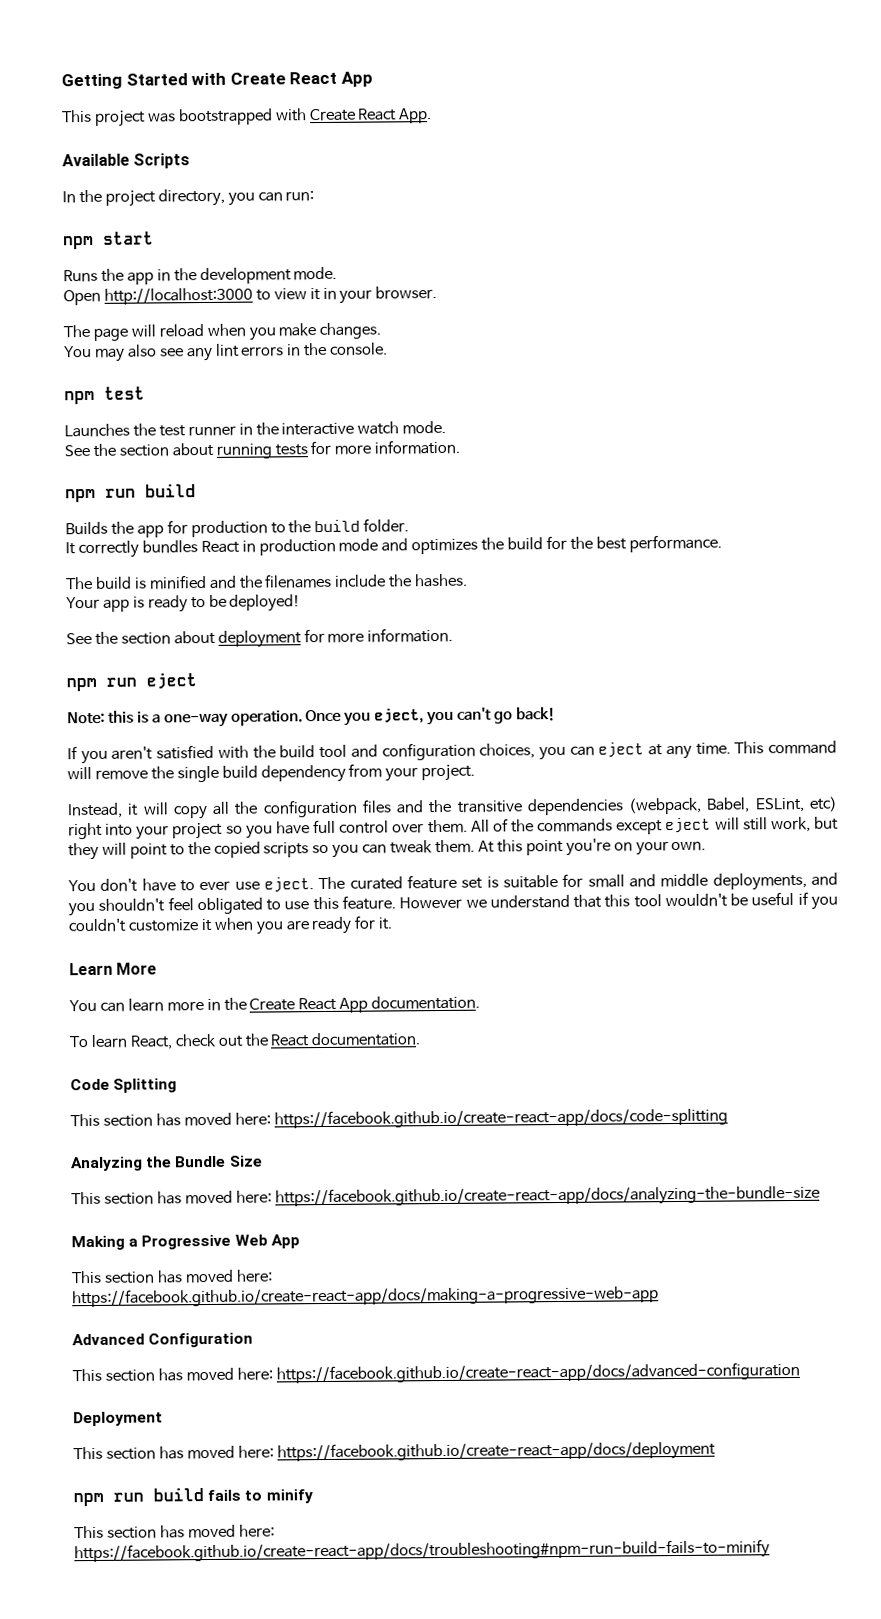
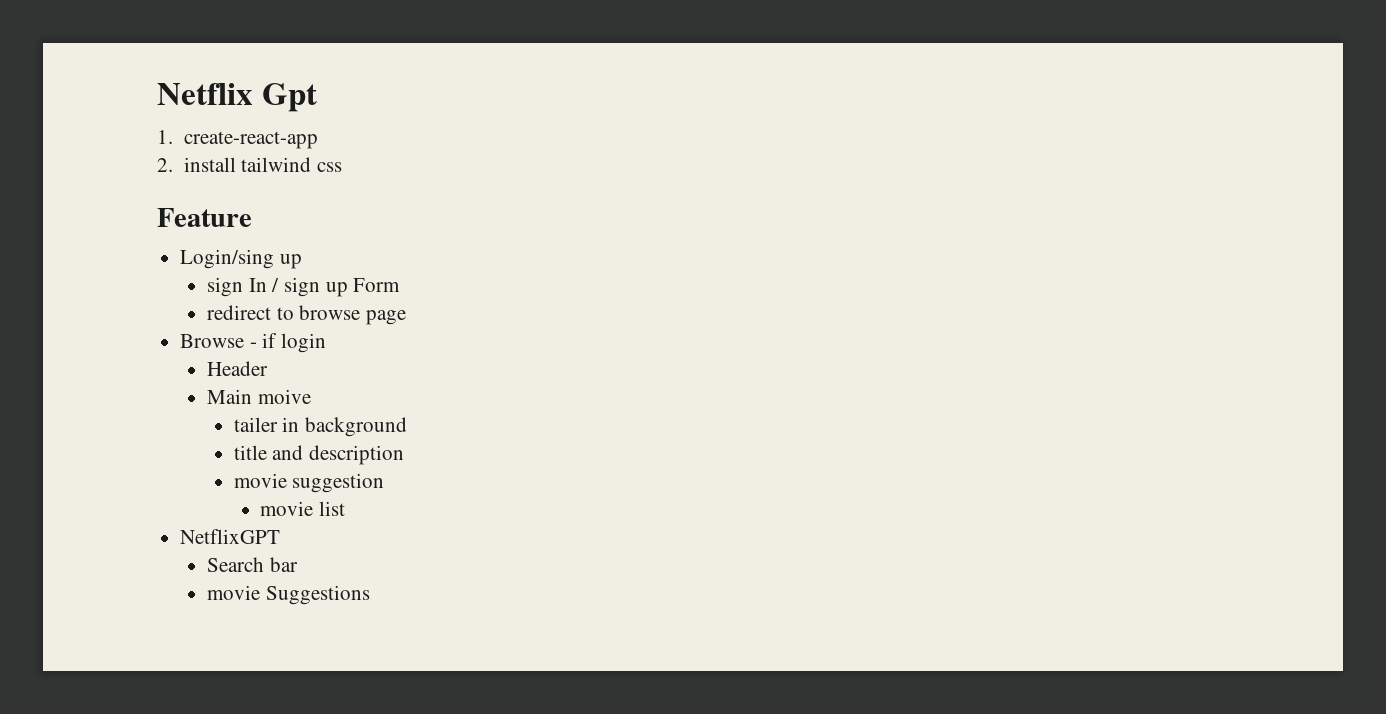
[61,71,373,90] [62,108,433,127] [62,153,191,169] [62,188,315,207] [63,231,154,250] [63,266,338,285] [63,286,438,306] [63,322,382,341] [64,342,389,362] [64,386,145,405] [64,420,447,438] [64,439,461,459] [65,484,196,503] [65,518,410,538] [65,534,722,559] [65,573,469,590] [66,594,302,613] [66,627,454,648] [66,673,197,692] [67,707,556,728] [67,740,837,765] [67,763,476,783] [67,796,838,820] [68,816,839,840] [68,838,707,861] [68,872,839,893] [68,891,839,917] [68,915,394,935] [69,962,158,976] [69,995,481,1013] [69,1032,422,1050] [70,1078,178,1093] [70,1107,728,1129] [70,1155,263,1172] [71,1184,820,1208] [71,1234,300,1251] [71,1269,273,1284] [72,1285,659,1308] [72,1332,254,1348] [72,1361,800,1384] [73,1411,163,1427] [73,1440,716,1463] [73,1488,313,1507] [74,1524,275,1539] [74,1539,770,1564] Getting Started with Create React App // This project was bootstrapped with Create React App. // Available Scripts // In the project directory, you can run: // npm start // Runs the app in the development mode. // Open http://localhost:3000 to view it in your browser. // The page will reload when you make changes. // You may also see any lint errors in the console. // npm test // Launches the test runner in the interactive watch mode. // See the section about running tests for more information. // npm run build // Builds the app for production to the build folder. // It correctly bundles React in production mode and optimizes the build for the best performance. // The build is minified and the filenames include the hashes. // Your app is ready to be deployed! // See the section about deployment for more information. // npm run eject // Note: this is a one-way operation. Once you eject, you can't go back! // If you aren't satisfied with the build tool and configuration choices, you can eject at any time. This command will remove the single build dependency from your project. // Instead, it will copy all the configuration files and the transitive dependencies (webpack, Babel, ESLint, etc) right into your project so you have full control over them. All of the commands except eject will still work, but they will point to the copied scripts so you can tweak them. At this point you're on your own. // You don't have to ever use eject. The curated feature set is suitable for small and middle deployments, and you shouldn't feel obligated to use this feature. However we understand that this tool wouldn't be useful if you couldn't customize it when you are ready for it. // Learn More // You can learn more in the Create React App documentation. // To learn React, check out the React documentation. // Code Splitting // This section has moved here: https://facebook.github.io/create-react-app/docs/code-splitting // Analyzing the Bundle Size // This section has moved here: https://facebook.github.io/create-react-app/docs/analyzing-the-bundle-size // Making a Progressive Web App // This section has moved here: https://facebook.github.io/create-react-app/docs/making-a-progressive-web-app // Advanced Configuration // This section has moved here: https://facebook.github.io/create-react-app/docs/advanced-configuration // Deployment // This section has moved here: https://facebook.github.io/create-react-app/docs/deployment // npm run build fails to minify // This section has moved here: https://facebook.github.io/create-react-app/docs/troubleshooting#npm-run-build-fails-to-minify -> [157,83,317,112] [157,130,318,149] [157,157,343,172] [157,208,252,227] [180,249,302,269] [206,277,401,297] [206,305,406,325] [180,333,327,353] [206,361,268,376] [206,389,311,404] [233,417,408,437] [233,445,405,465] [233,473,385,493] [260,501,346,516] [180,529,281,544] [206,557,298,572] [206,585,370,605] Netflix Gpt // 1. create-react-app // 2. install tailwind css // Feature // Login/sing up // sign In / sign up Form // redirect to browse page // Browse - if login // Header // Main moive // tailer in background // title and description // movie suggestion // movie list // NetflixGPT // Search bar // movie Suggestions

